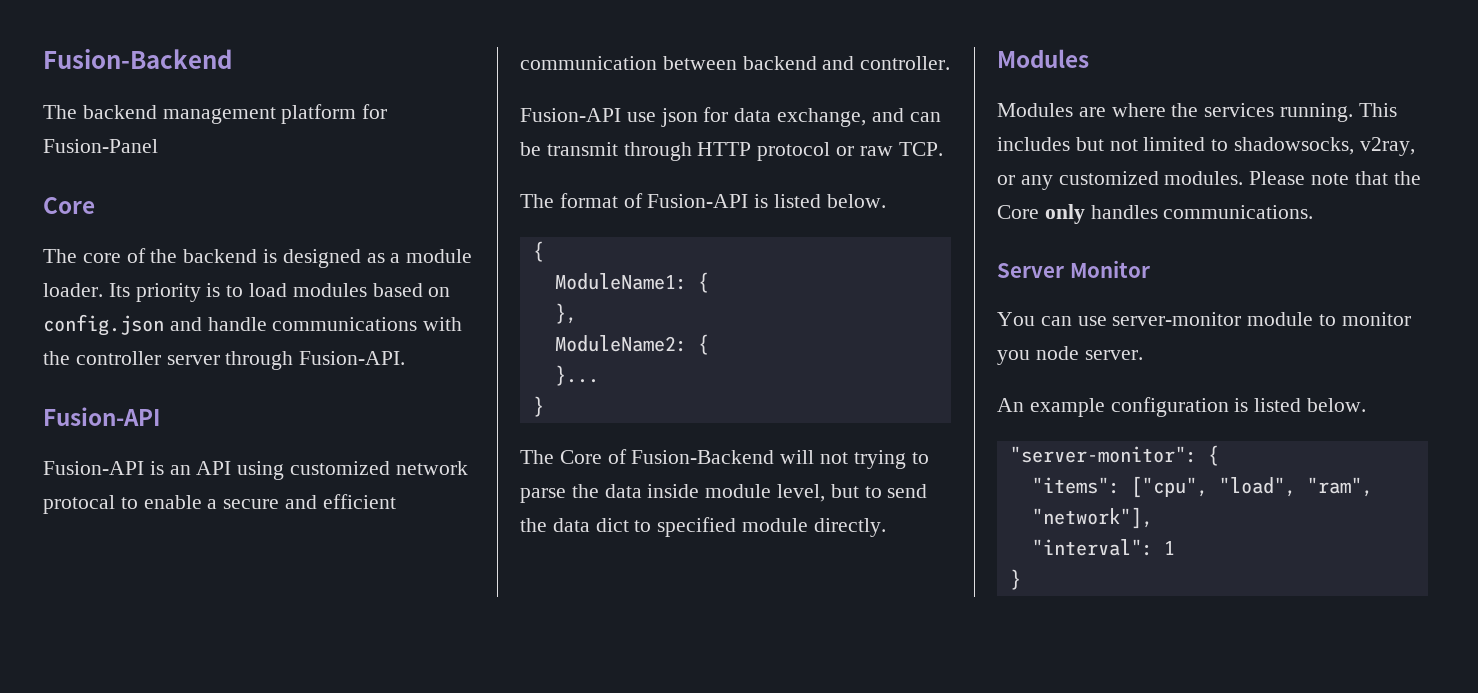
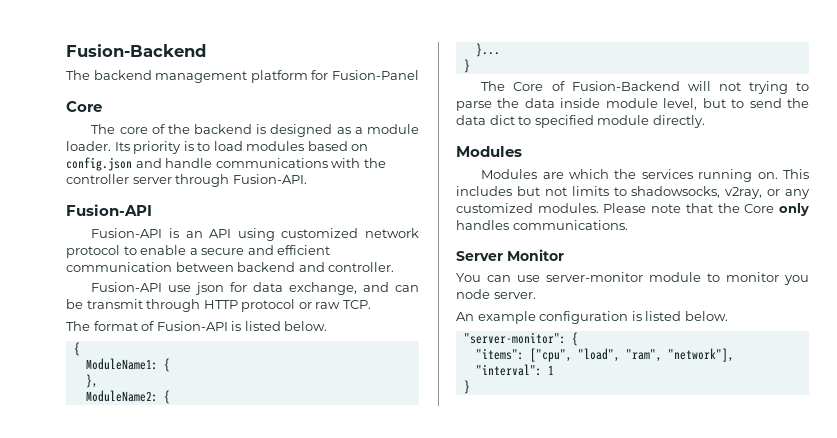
[43,495,115,514] protocal -> [66,245,120,258] protocol
[1111,103,1166,117] where -> [569,169,610,179] which
[1280,103,1354,122] running. -> [698,169,778,182] running on.
[1143,137,1206,151] limited -> [571,186,609,196] limits

